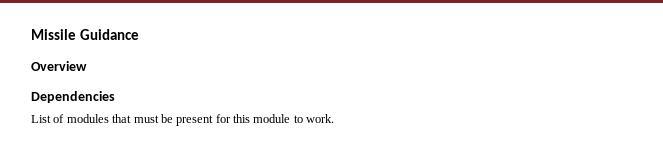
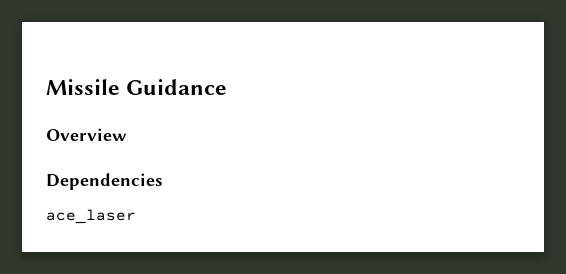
[31,114,335,126] List of modules that must be present for this module to work. -> [46,209,136,224] ace_laser

